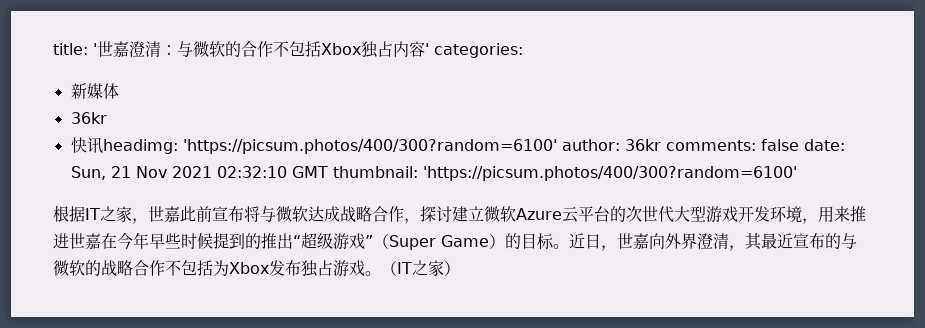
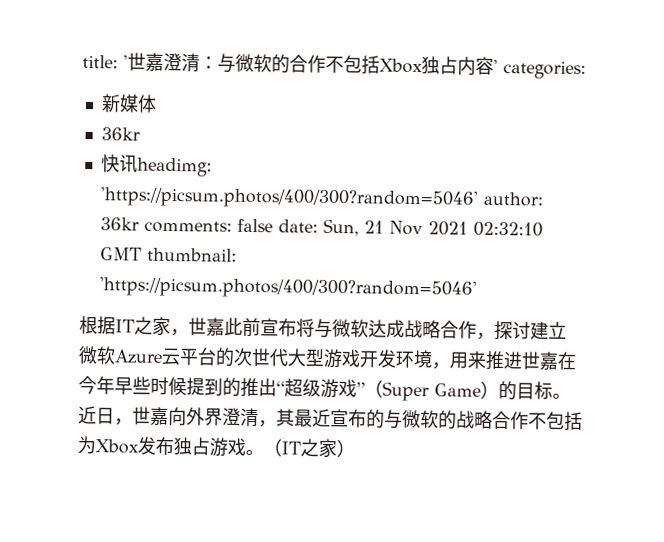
[182,139,557,154] 'https://picsum.photos/400/300?random=6100' -> [99,187,478,210] 'https://picsum.photos/400/300?random=5046'
[422,166,797,181] 'https://picsum.photos/400/300?random=6100' -> [98,277,477,300] 'https://picsum.photos/400/300?random=5046'

